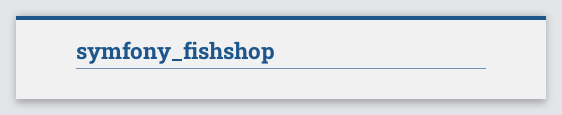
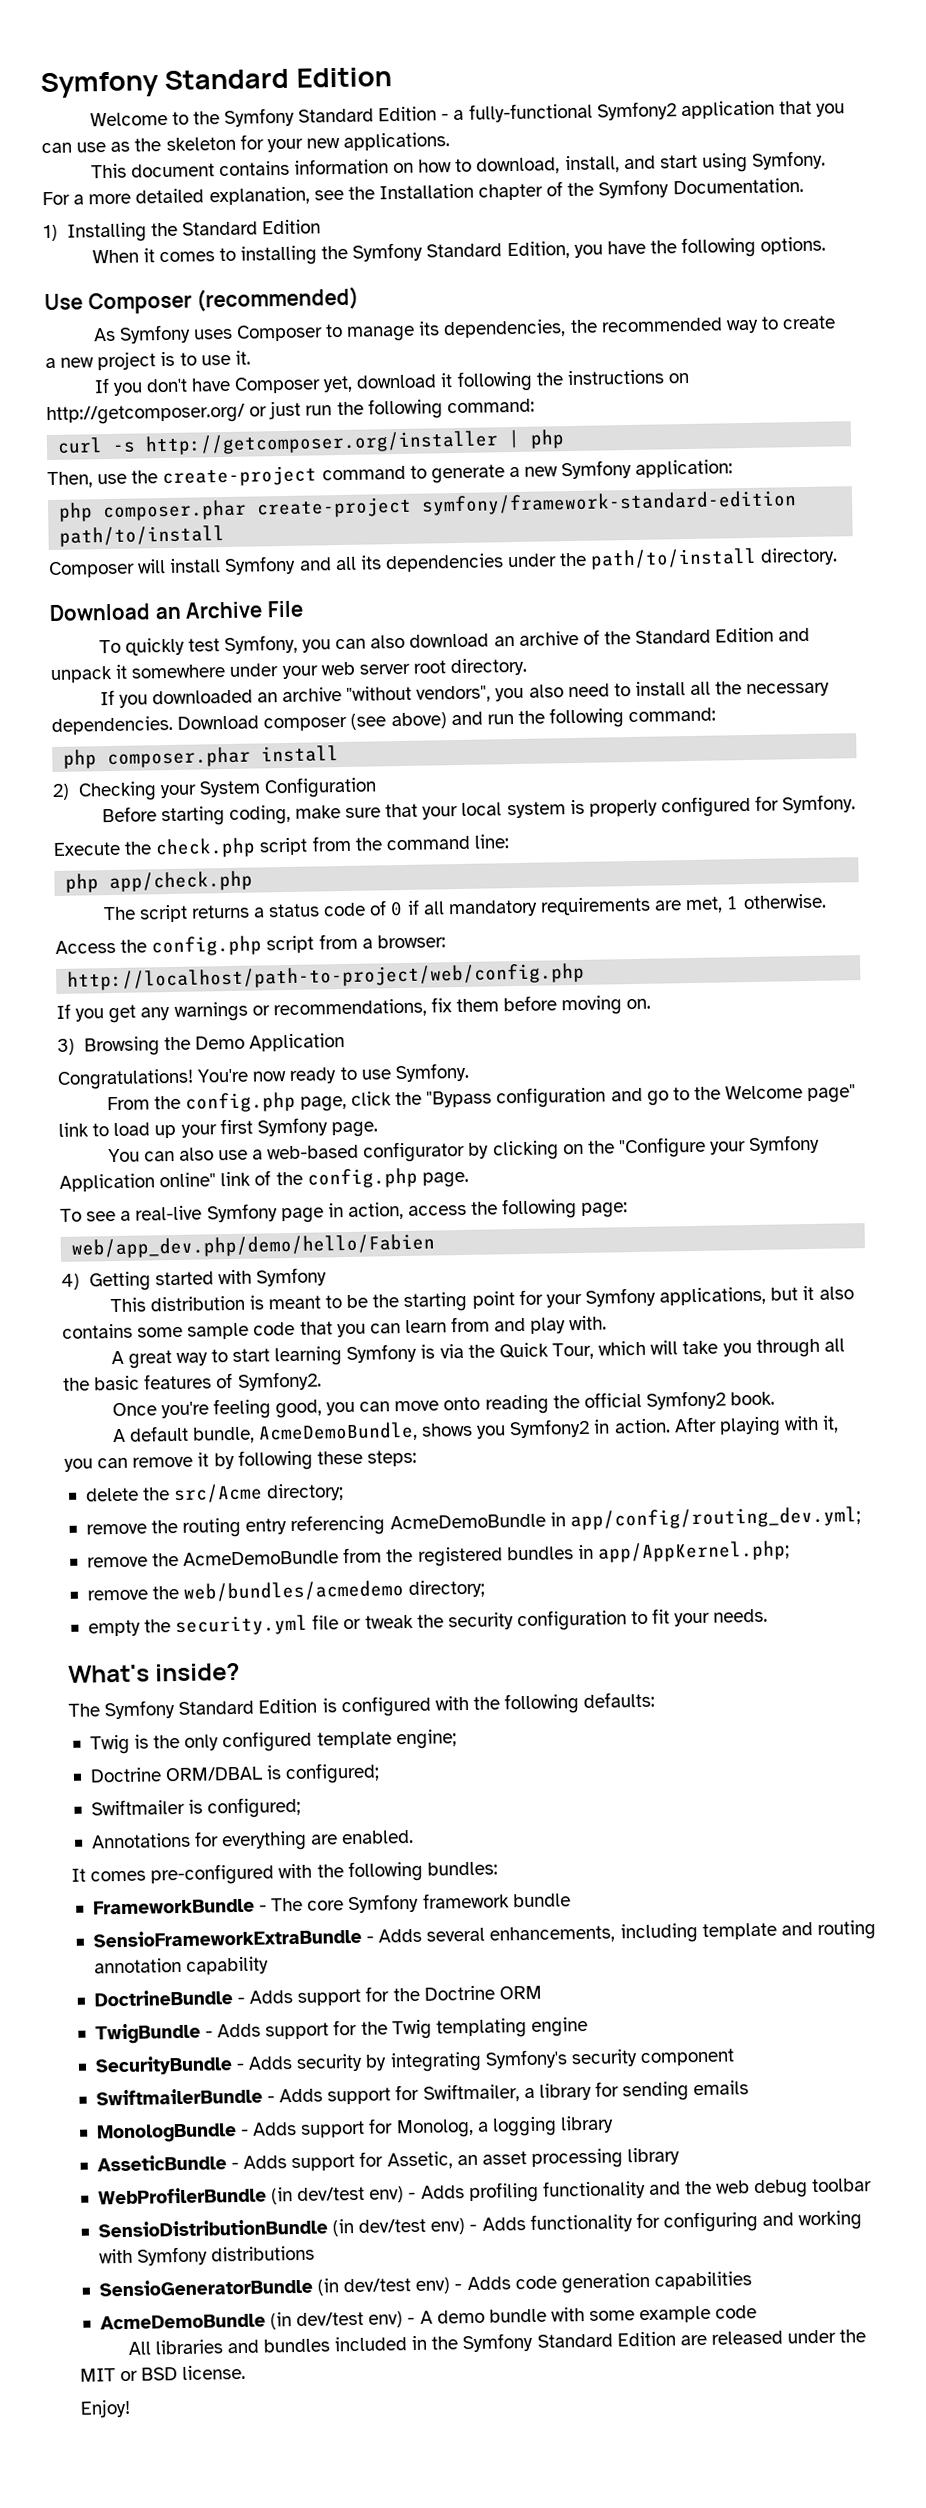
[76,41,275,64] symfony_fishshop -> [40,67,392,99] [89,100,846,127] [41,132,451,154] [90,150,827,179] [42,177,804,206] [43,219,321,243] [91,236,827,266] [44,286,360,315] [92,315,837,344] [45,350,251,371] [93,369,690,396] [46,398,535,426] [57,429,566,456] [47,459,734,489] [58,490,798,522] [59,524,226,547] [48,547,839,579] [49,600,303,622] [98,627,811,656] [50,657,529,684] [99,681,831,708] [51,707,717,736] [63,745,340,769] [52,776,377,802] [101,794,857,827] [53,834,509,859] [65,870,254,893] [102,893,827,923] [55,933,446,957] [67,962,586,991] [56,995,652,1024] [57,1033,345,1057] [57,1062,470,1090] [106,1084,857,1113] [58,1117,378,1139] [107,1134,821,1163] [59,1167,469,1192] [60,1198,629,1224] [71,1233,436,1259] [61,1267,327,1292] [109,1285,854,1313] [62,1315,608,1340] [110,1338,845,1369] [63,1371,322,1391] [111,1390,776,1420] [111,1415,840,1444] [64,1449,417,1472] [84,1483,345,1504] [85,1506,861,1538] [86,1540,790,1568] [86,1579,486,1602] [87,1608,769,1637] [68,1662,241,1683] [68,1691,656,1720] [89,1729,457,1755] [89,1762,381,1785] [90,1796,302,1819] [90,1829,415,1852] [71,1860,498,1886] [92,1892,571,1915] [92,1919,876,1948] [93,1956,270,1975] [93,1985,542,2007] [94,2016,588,2045] [94,2048,735,2076] [95,2080,750,2106] [96,2115,614,2144] [96,2147,681,2172] [97,2178,873,2205] [97,2210,863,2238] [98,2245,316,2266] [98,2271,752,2297] [99,2305,758,2330] [127,2329,867,2355] [80,2364,247,2382] [80,2398,131,2418] Symfony Standard Edition // Welcome to the Symfony Standard Edition - a fully-functional Symfony2 application that you can use as the skeleton for your new applications. // This document contains information on how to download, install, and start using Symfony. For a more detailed explanation, see the Installation chapter of the Symfony Documentation. // 1) Installing the Standard Edition // When it comes to installing the Symfony Standard Edition, you have the following options. // Use Composer (recommended) // As Symfony uses Composer to manage its dependencies, the recommended way to create a new project is to use it. // If you don't have Composer yet, download it following the instructions on http://getcomposer.org/ or just run the following command: // curl -s http://getcomposer.org/installer | php // Then, use the create-project command to generate a new Symfony application: // php composer.phar create-project symfony/framework-standard-edition path/to/install // Composer will install Symfony and all its dependencies under the path/to/install directory. // Download an Archive File // To quickly test Symfony, you can also download an archive of the Standard Edition and unpack it somewhere under your web server root directory. // If you downloaded an archive "without vendors", you also need to install all the necessary dependencies. Download composer (see above) and run the following command: // php composer.phar install // 2) Checking your System Configuration // Before starting coding, make sure that your local system is properly configured for Symfony. // Execute the check.php script from the command line: // php app/check.php // The script returns a status code of 0 if all mandatory requirements are met, 1 otherwise. // Access the config.php script from a browser: // http://localhost/path-to-project/web/config.php // If you get any warnings or recommendations, fix them before moving on. // 3) Browsing the Demo Application // Congratulations! You're now ready to use Symfony. // From the config.php page, click the "Bypass configuration and go to the Welcome page" link to load up your first Symfony page. // You can also use a web-based configurator by clicking on the "Configure your Symfony Application online" link of the config.php page. // To see a real-live Symfony page in action, access the following page: // web/app_dev.php/demo/hello/Fabien // 4) Getting started with Symfony // This distribution is meant to be the starting point for your Symfony applications, but it also contains some sample code that you can learn from and play with. // A great way to start learning Symfony is via the Quick Tour, which will take you through all the basic features of Symfony2. // Once you're feeling good, you can move onto reading the official Symfony2 book. // A default bundle, AcmeDemoBundle, shows you Symfony2 in action. After playing with it, you can remove it by following these steps: // delete the src/Acme directory; // remove the routing entry referencing AcmeDemoBundle in app/config/routing_dev.yml; // remove the AcmeDemoBundle from the registered bundles in app/AppKernel.php; // remove the web/bundles/acmedemo directory; // empty the security.yml file or tweak the security configuration to fit your needs. // What's inside? // The Symfony Standard Edition is configured with the following defaults: // Twig is the only configured template engine; // Doctrine ORM/DBAL is configured; // Swiftmailer is configured; // Annotations for everything are enabled. // It comes pre-configured with the following bundles: // FrameworkBundle - The core Symfony framework bundle // SensioFrameworkExtraBundle - Adds several enhancements, including template and routing annotation capability // DoctrineBundle - Adds support for the Doctrine ORM // TwigBundle - Adds support for the Twig templating engine // SecurityBundle - Adds security by integrating Symfony's security component // SwiftmailerBundle - Adds support for Swiftmailer, a library for sending emails // MonologBundle - Adds support for Monolog, a logging library // AsseticBundle - Adds support for Assetic, an asset processing library // WebProfilerBundle (in dev/test env) - Adds profiling functionality and the web debug toolbar // SensioDistributionBundle (in dev/test env) - Adds functionality for configuring and working with Symfony distributions // SensioGeneratorBundle (in dev/test env) - Adds code generation capabilities // AcmeDemoBundle (in dev/test env) - A demo bundle with some example code // All libraries and bundles included in the Symfony Standard Edition are released under the MIT or BSD license. // Enjoy!

